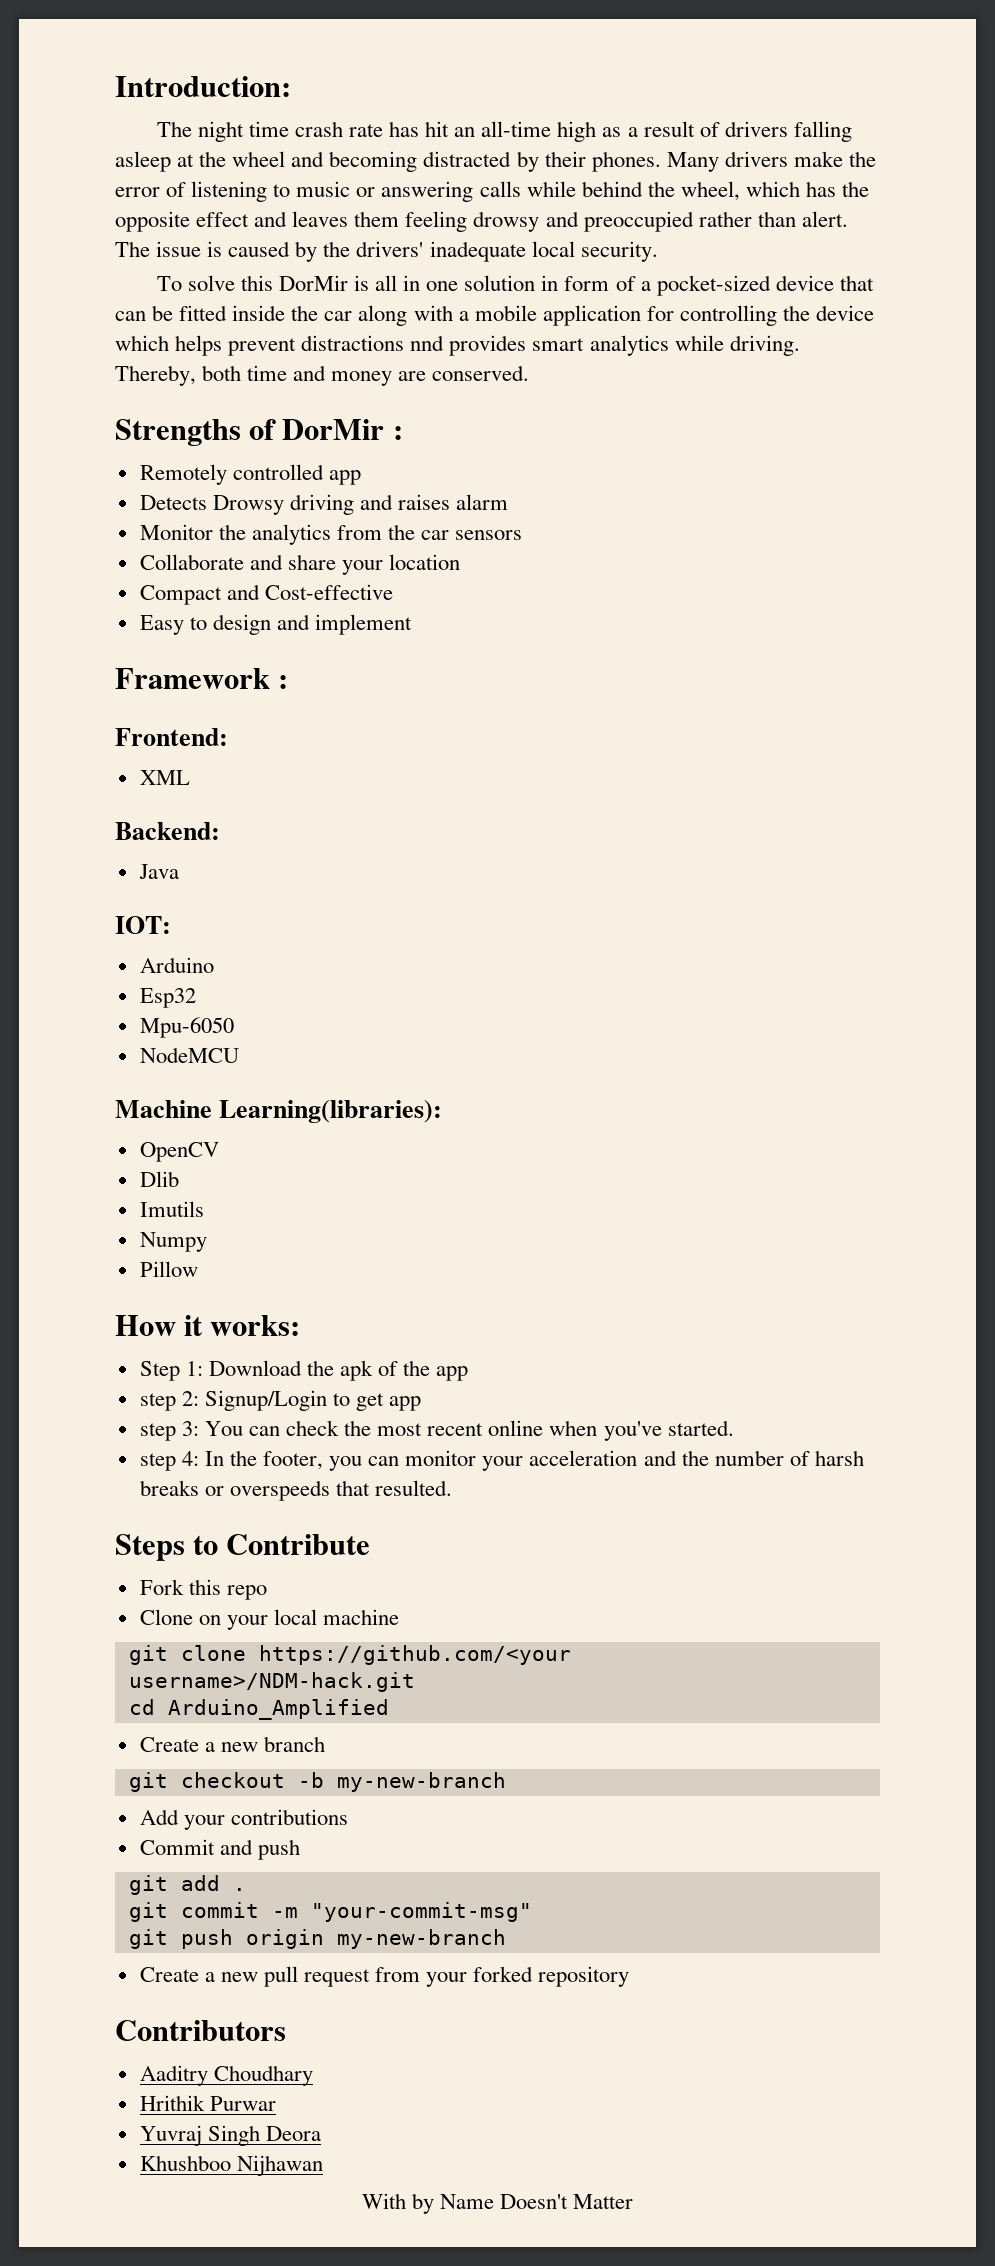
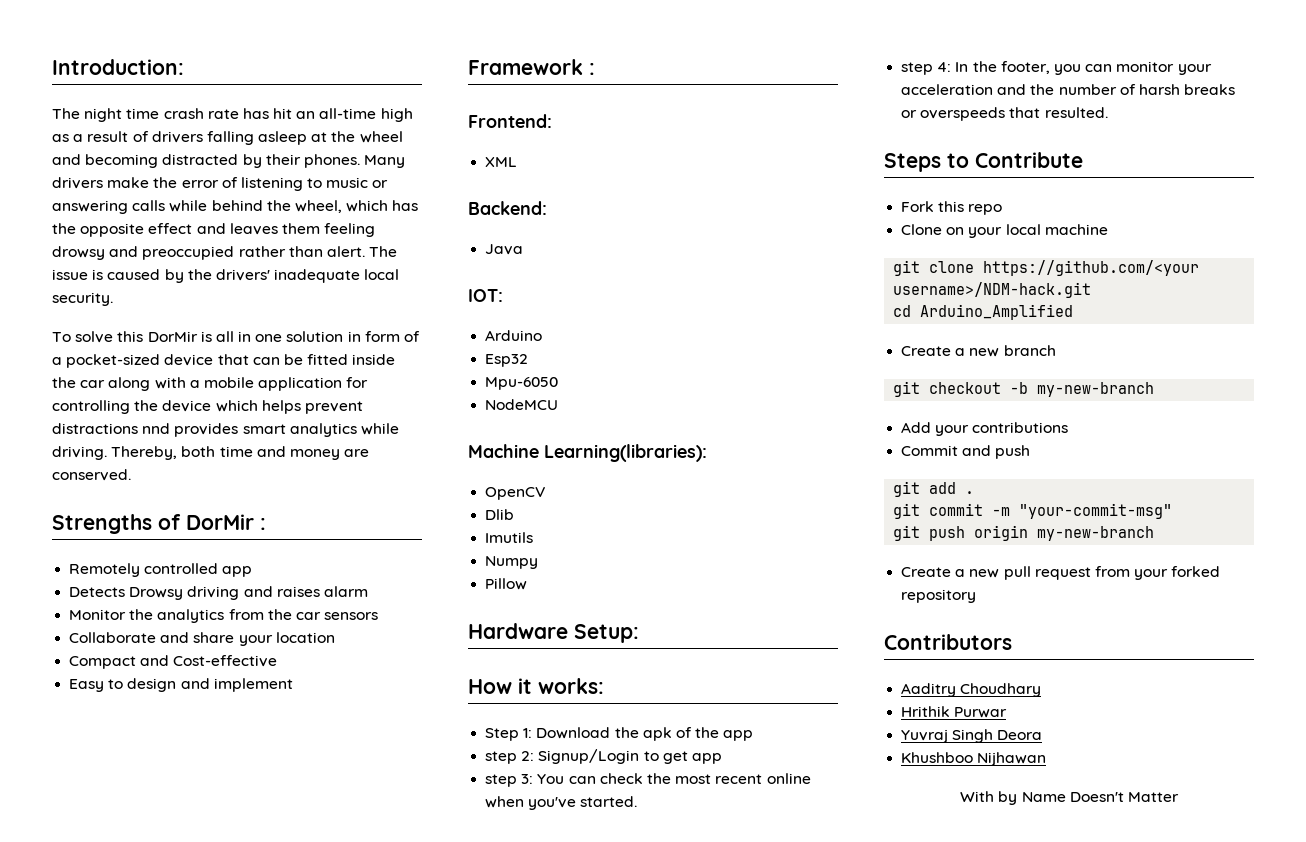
(198, 1269) none -> [468,623,639,643] // Hardware Setup:

